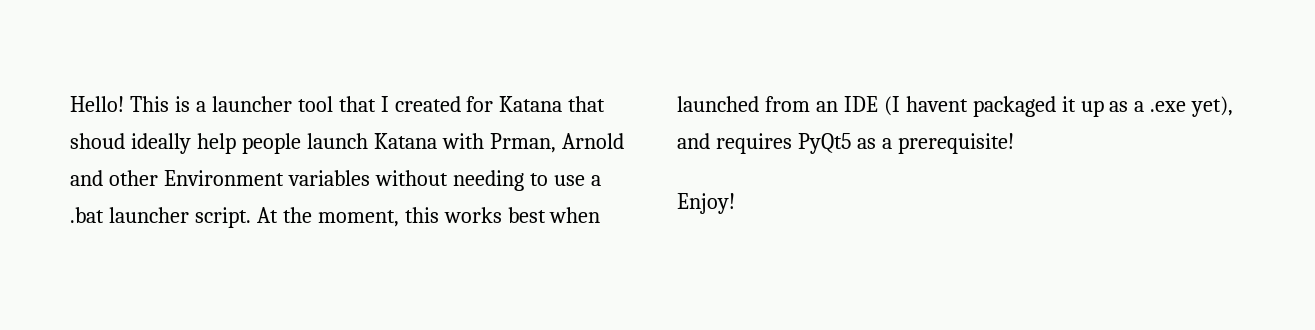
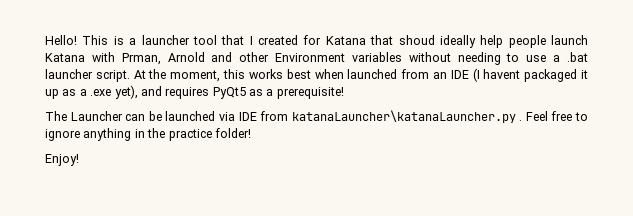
(1014, 143) none -> [45,110,588,123] [45,128,251,141] // The Launcher can be launched via IDE from katanaLauncher\katanaLauncher.py . Feel free to ignore anything in the practice folder!

